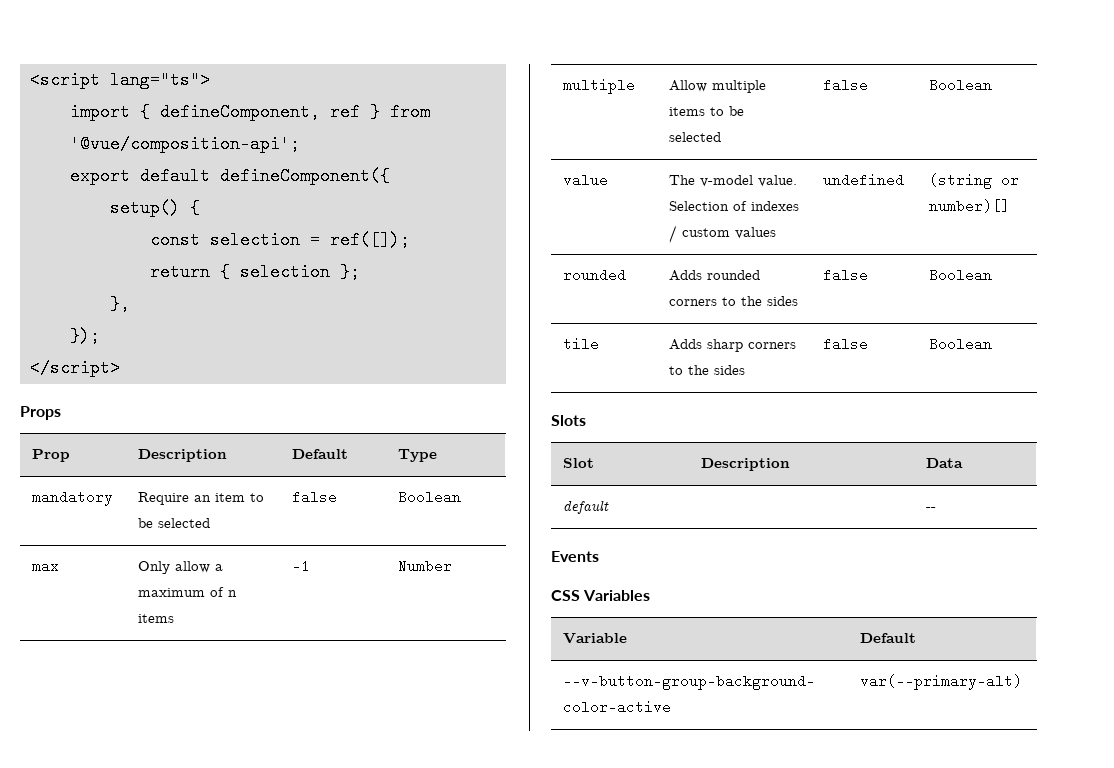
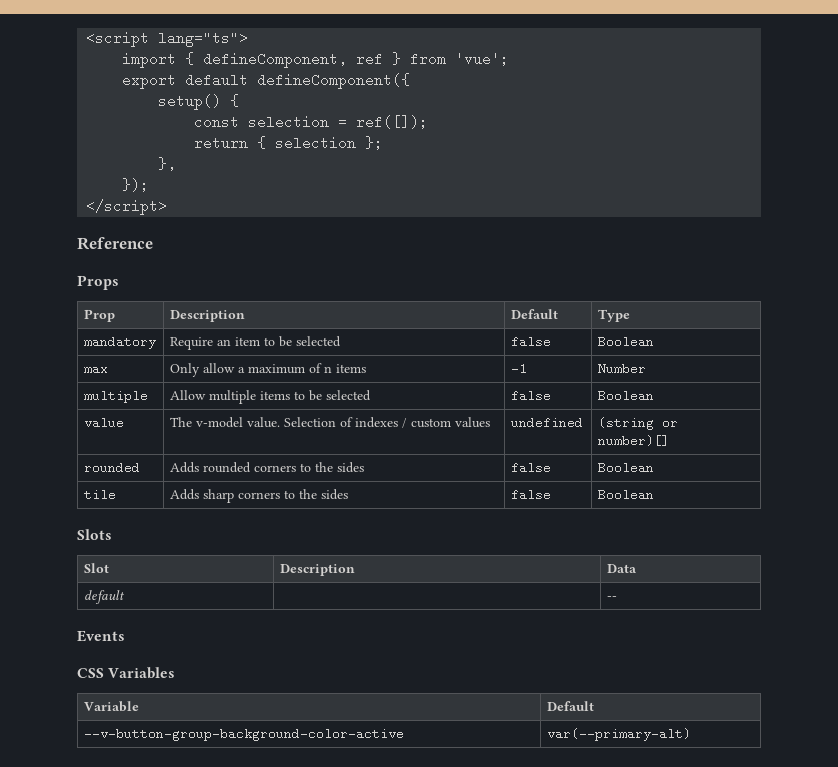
[69,135,300,153] '@vue/composition-api'; -> [455,52,510,66] 'vue';
(120, 368) none -> [77,237,153,250] // Reference

